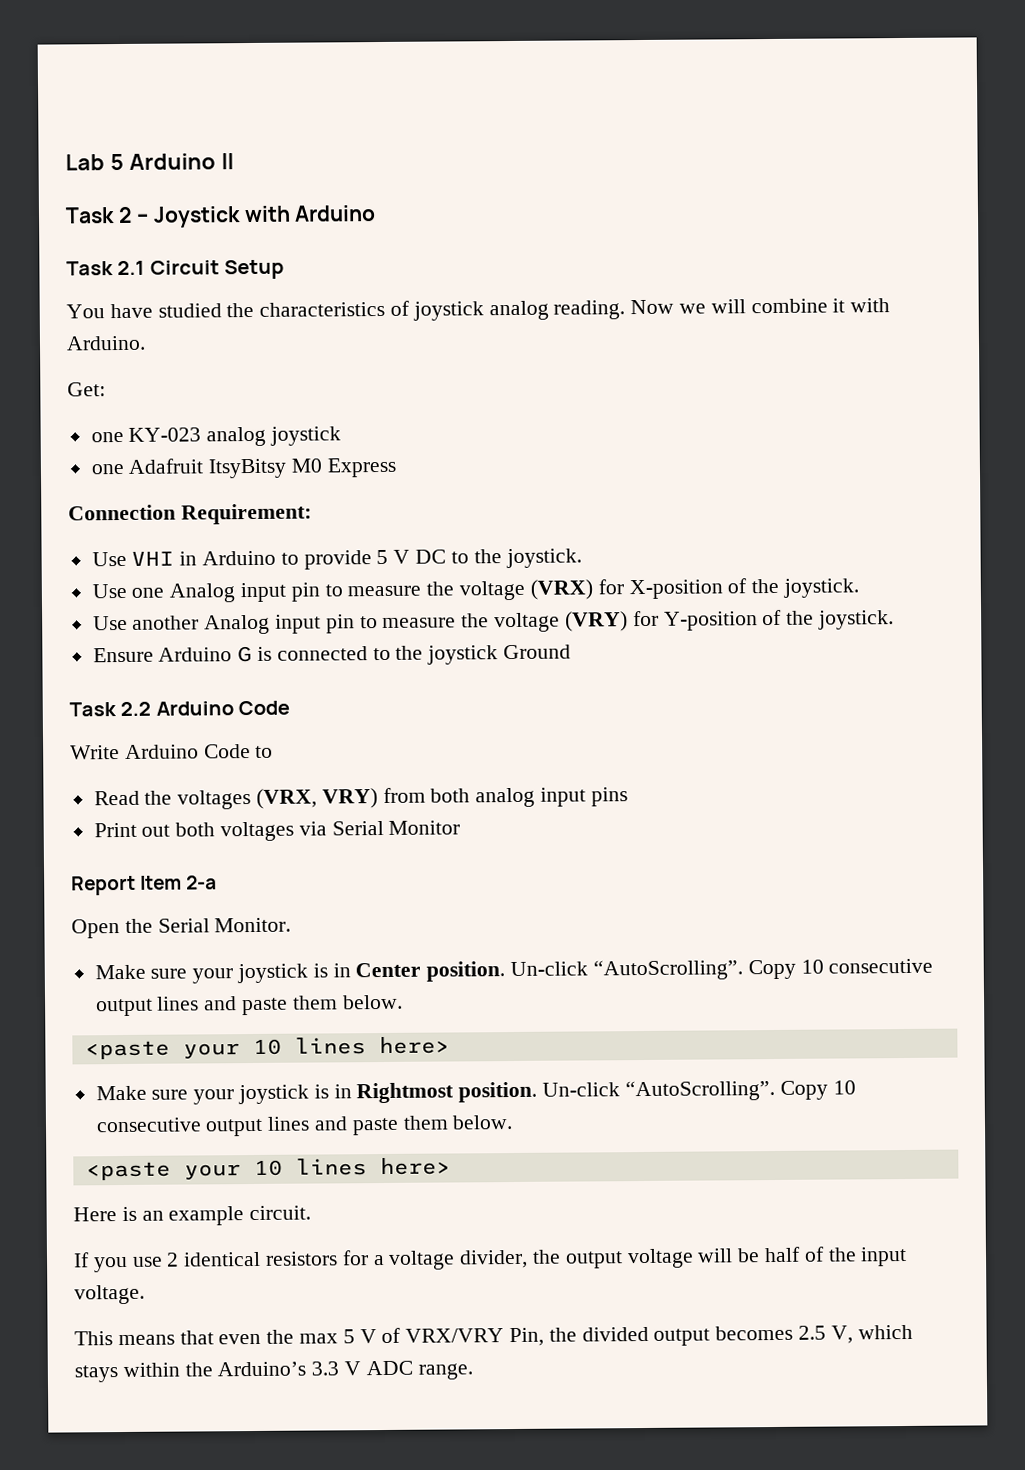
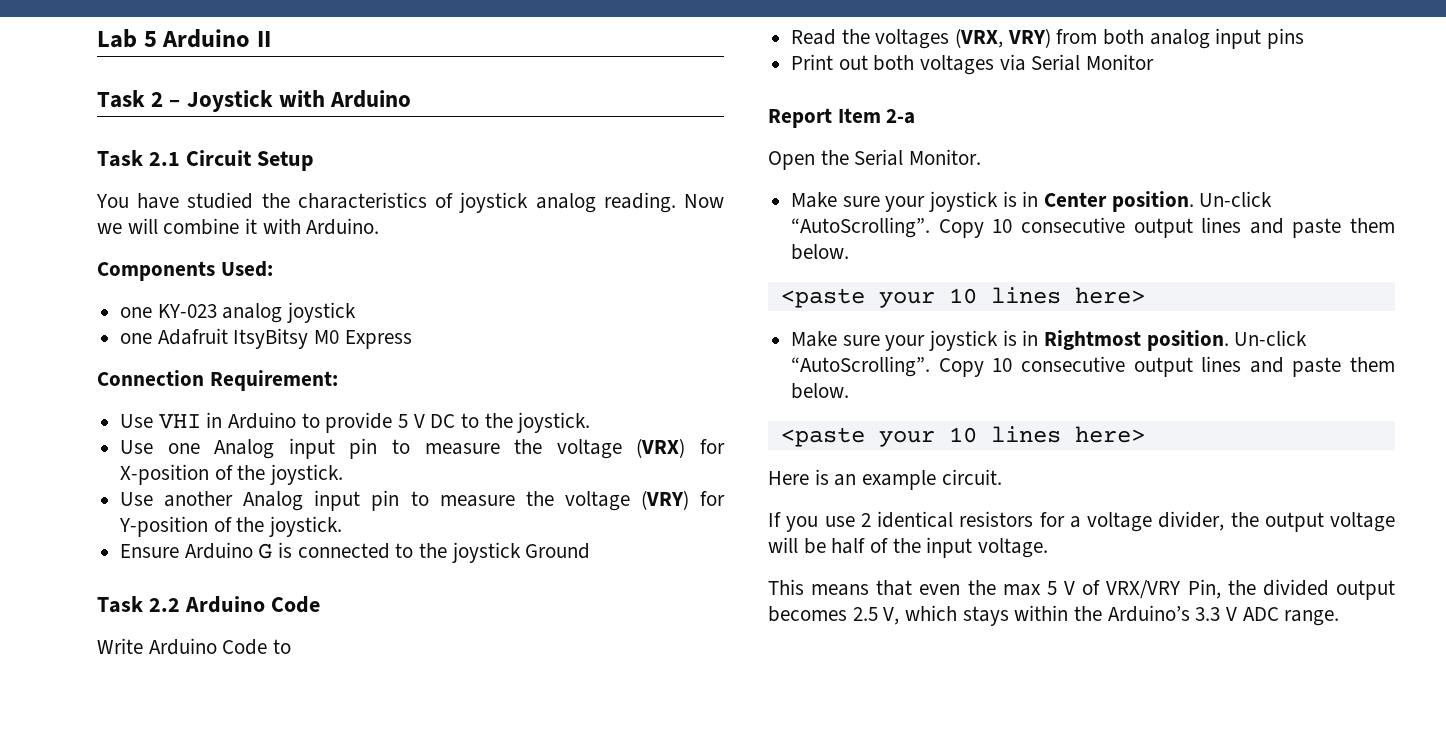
[67,382,106,397] Get: -> [97,261,273,281] Components Used:

